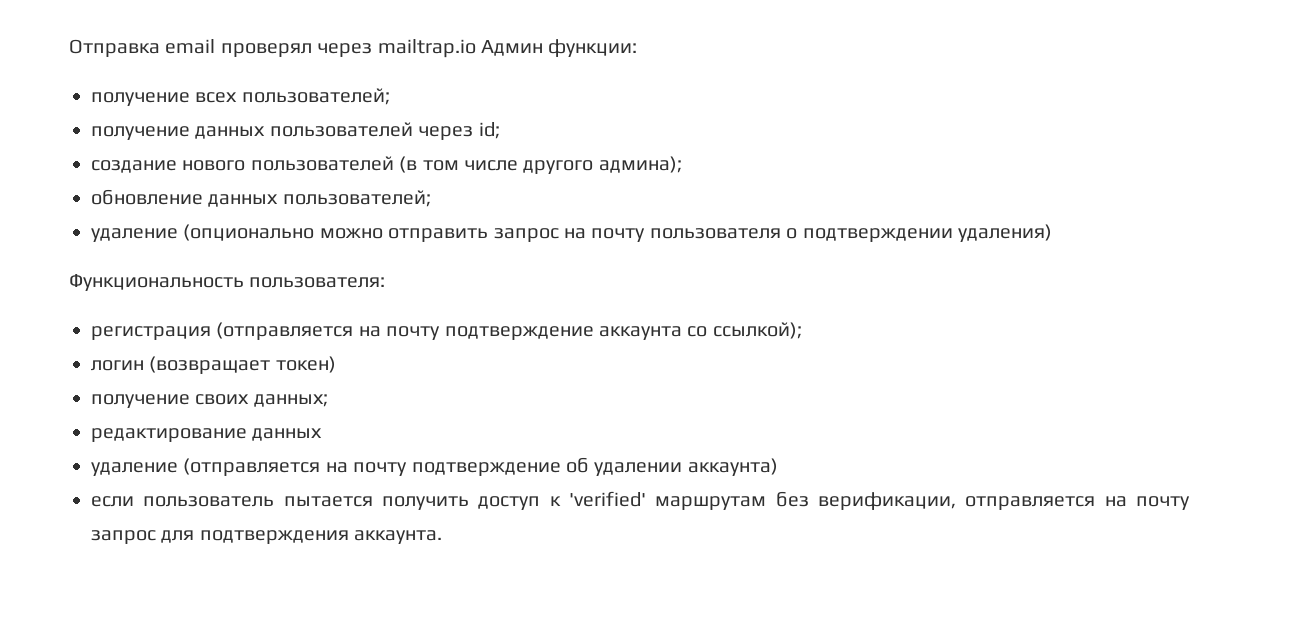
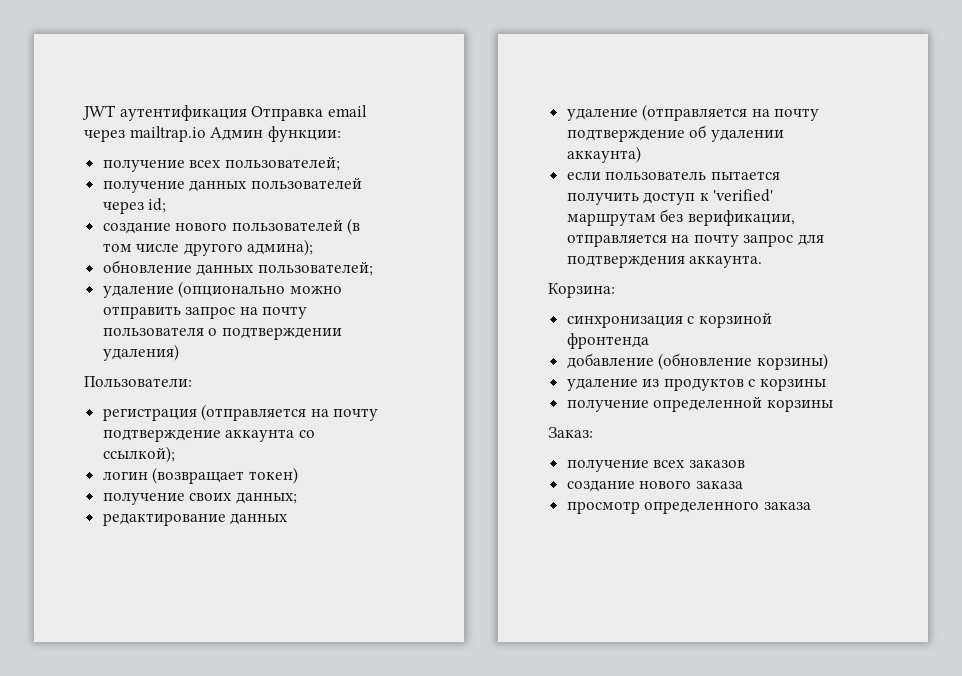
(69, 48) none -> [82,105,247,121] JWT аутентификация
[220,43,312,57] проверял -> (367, 111) none
[69,274,386,291] Функциональность пользователя: -> [84,376,192,387] Пользователи:
(443, 537) none -> [548,283,615,298] [566,312,772,328] [566,333,649,349] [566,353,828,370] [566,378,827,391] [566,396,833,412] [548,427,593,438] [566,459,745,472] [566,480,743,492] [566,501,811,514] // Корзина: // синхронизация с корзиной фронтенда // добавление (обновление корзины) // удаление из продуктов с корзины // получение определенной корзины // Заказ: // получение всех заказов // создание нового заказа // просмотр определенного заказа

